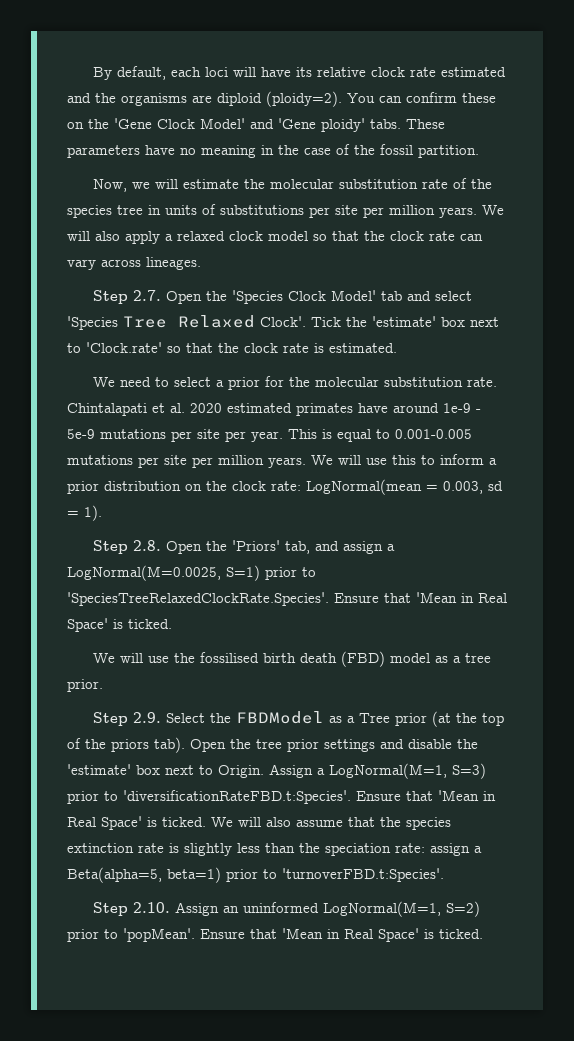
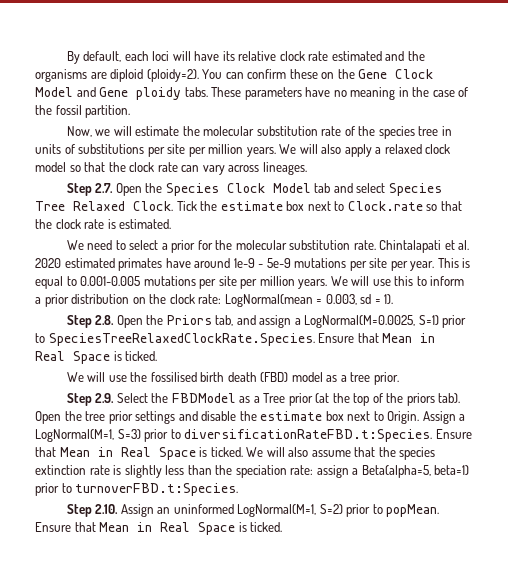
[114,118,365,132] 'Gene Clock Model' and 'Gene ploidy' -> [358,69,434,79] [35,87,182,100] Gene Clock Model and Gene ploidy
[232,290,377,304] 'Species Clock Model' -> [165,183,311,196] Species Clock Model
[67,316,118,330] 'Species -> [388,183,442,196] Species
[260,316,306,327] Clock'. -> [133,201,173,211] Clock.
[372,316,499,327] [67,342,162,353] 'estimate' box next to 'Clock.rate' -> [220,201,423,211] estimate box next to Clock.rate
[232,540,281,551] 'Priors' -> [166,315,212,325] Priors
[67,592,507,606] [67,618,108,632] 'SpeciesTreeRelaxedClockRate.Species'. Ensure that 'Mean in Real Space' -> [48,333,436,346] [35,351,110,364] SpeciesTreeRelaxedClockRate.Species. Ensure that Mean in Real Space
[67,764,131,775] 'estimate' -> [260,411,323,421] estimate
[123,790,496,804] [67,816,142,830] 'diversificationRateFBD.t:Species'. Ensure that 'Mean in Real Space' -> [184,429,472,442] [35,447,196,460] diversificationRateFBD.t:Species. Ensure that Mean in Real Space
[282,868,444,882] 'turnoverFBD.t:Species'. -> [75,483,239,496] turnoverFBD.t:Species.
[123,928,419,942] 'popMean'. Ensure that 'Mean in Real Space' -> [386,504,440,517] [35,522,236,535] popMean. Ensure that Mean in Real Space

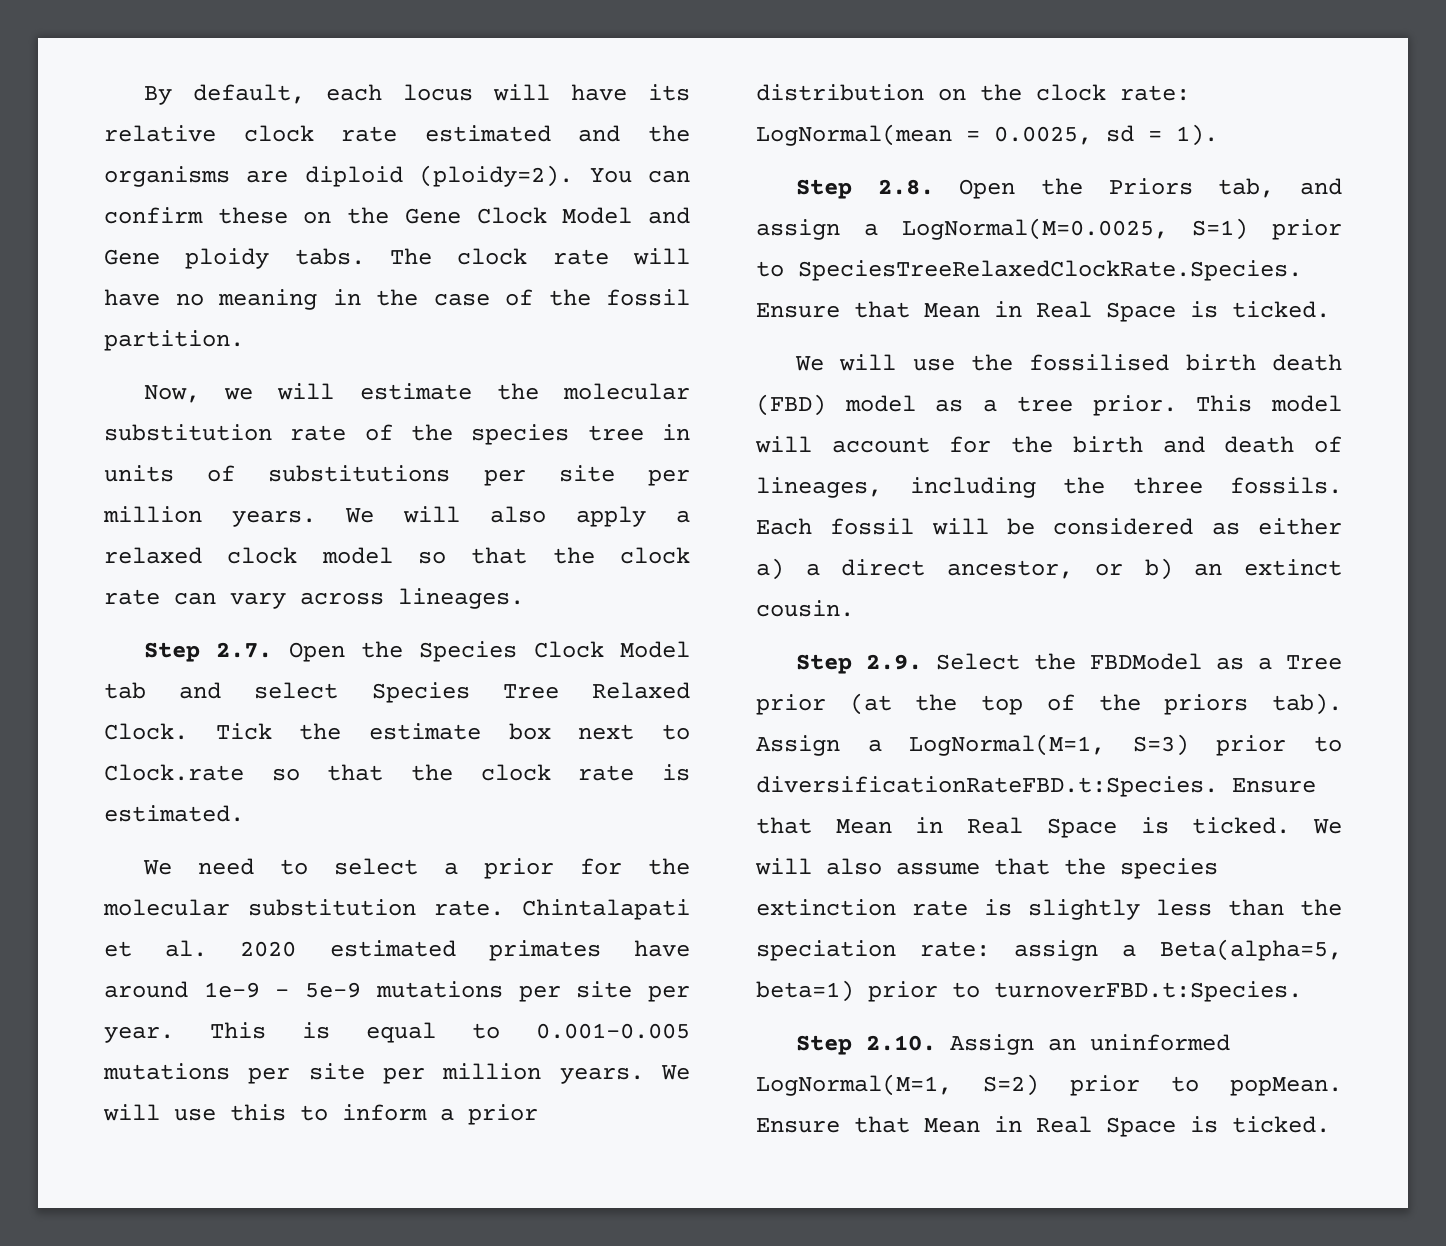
[152,51,170,61] loci -> [402,84,473,101] locus
[211,87,302,100] These parameters -> [390,248,690,265] The clock rate will
[325,294,357,305] 0.003, -> [994,126,1092,145] 0.0025,
(399, 378) none -> [1196,395,1342,412] [755,436,1342,453] [756,477,1342,498] [756,518,1342,535] [756,558,1342,580] [756,600,854,617] This model will account for the birth and death of lineages, including the three fossils. Each fossil will be considered as either a) a direct ancestor, or b) an extinct cousin.
[35,411,420,424] Open the tree prior settings and disable the estimate box next to Origin. -> (1342, 704) none

